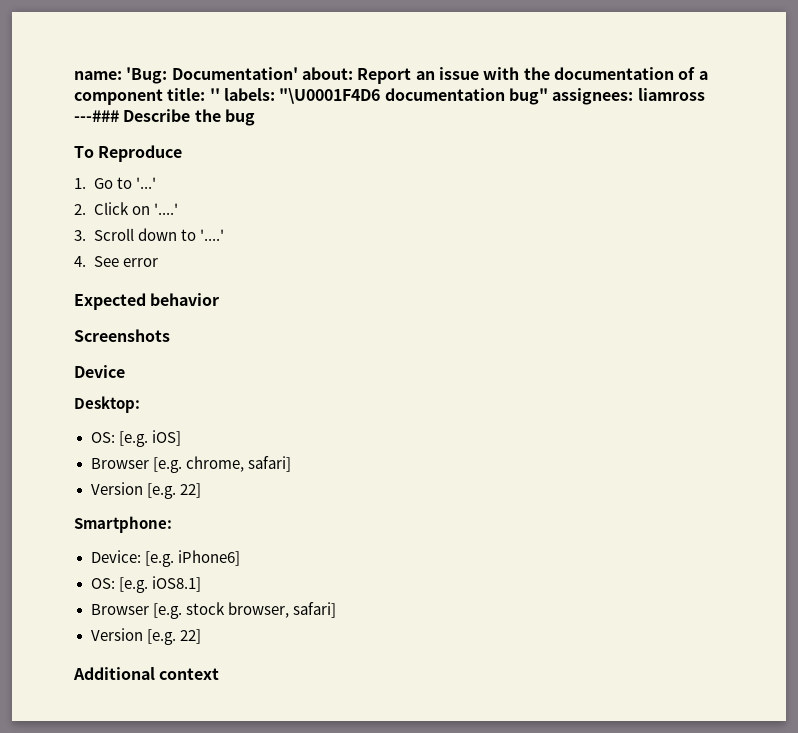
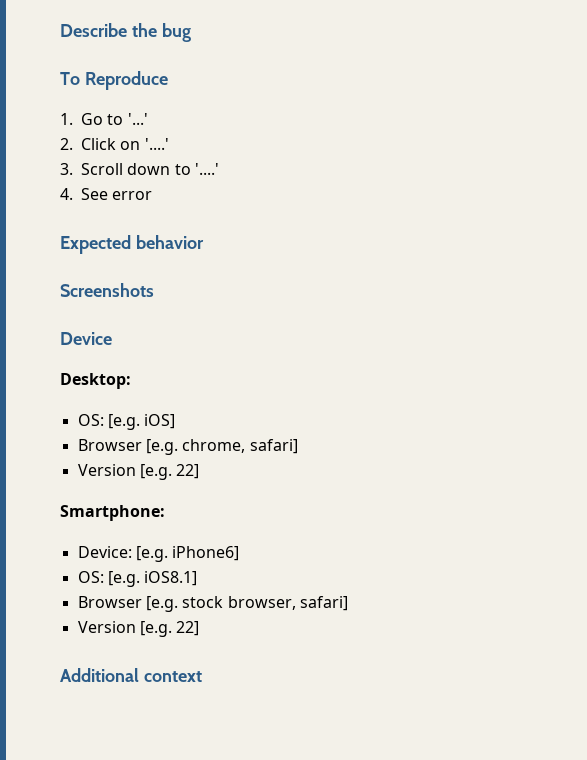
[74,67,708,84] [74,88,705,105] [74,110,119,122] name: 'Bug: Documentation' about: Report an issue with the documentation of a component title: '' labels: "\U0001F4D6 documentation bug" assignees: liamross ---### -> (60, 30) none

